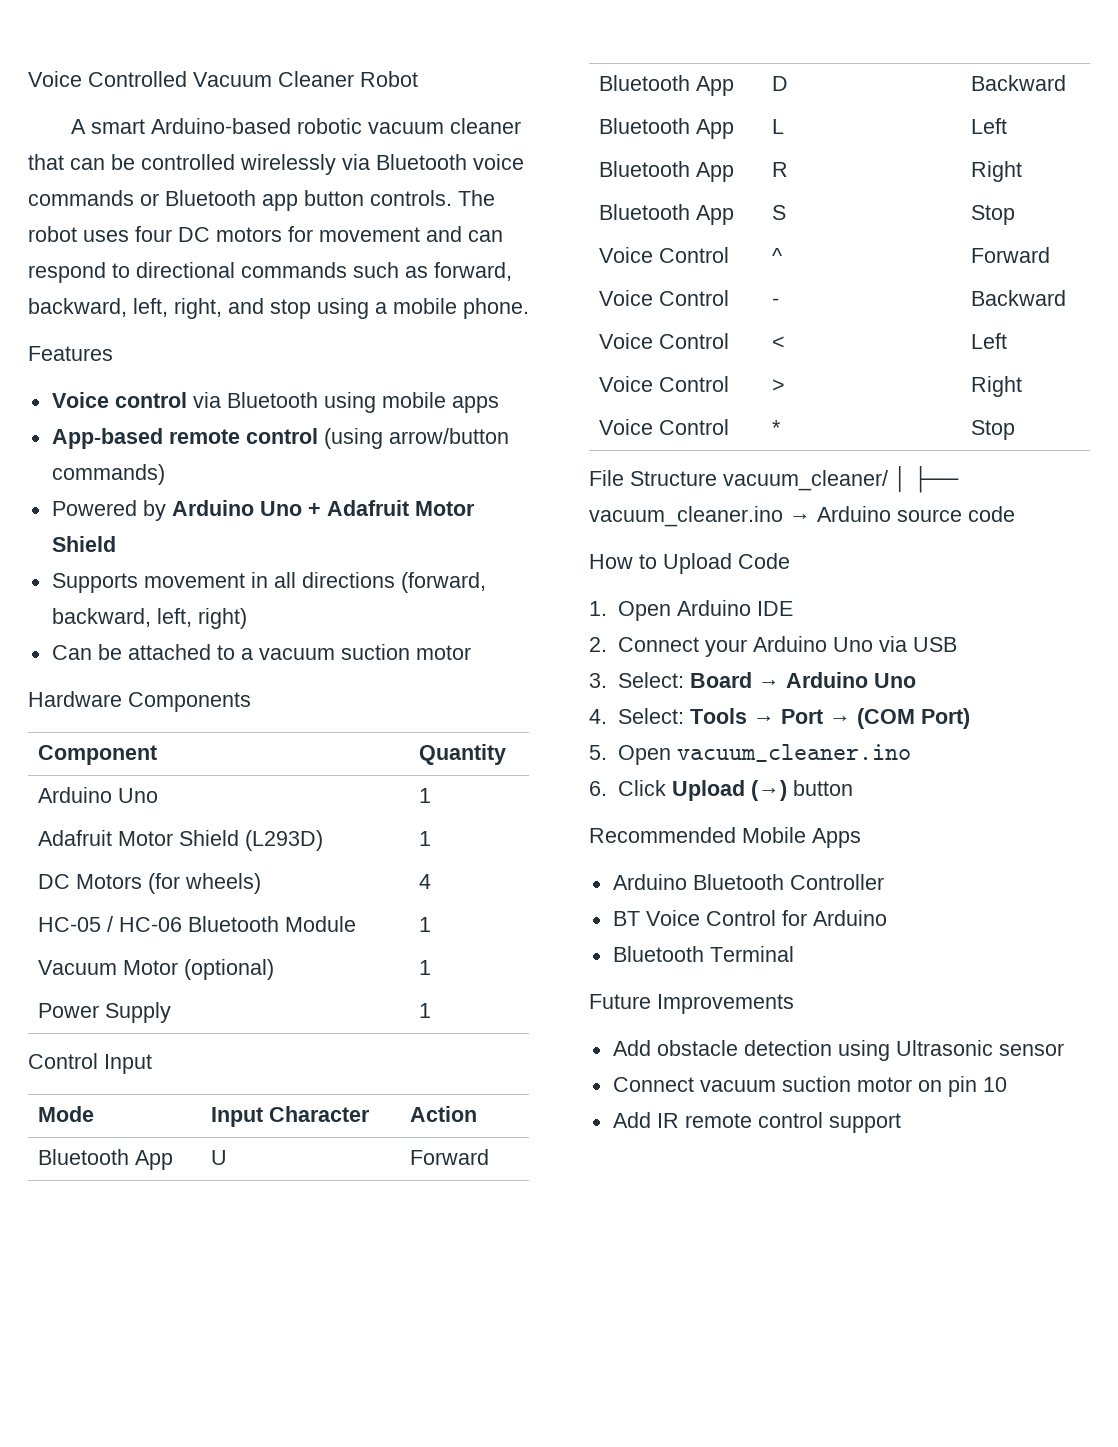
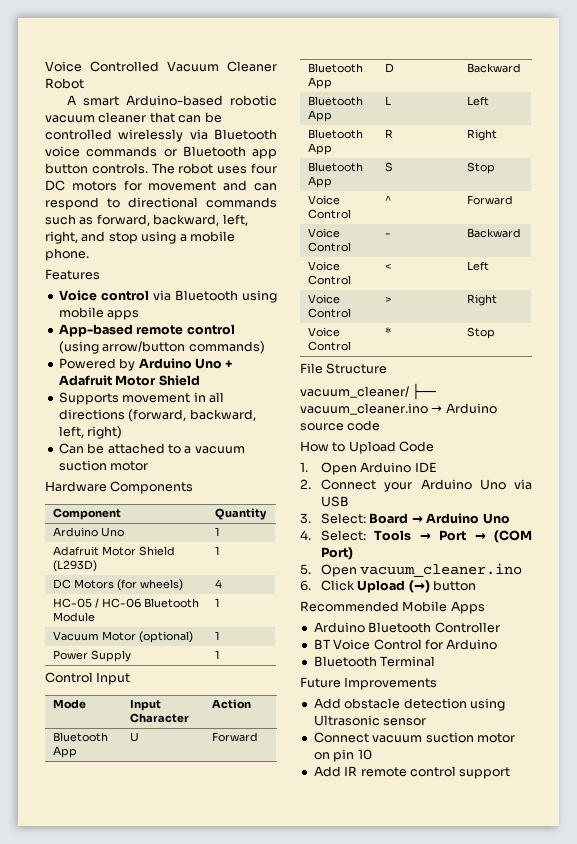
[723,466,907,492] vacuum_cleaner/ │ -> [300,386,409,398] // vacuum_cleaner/

